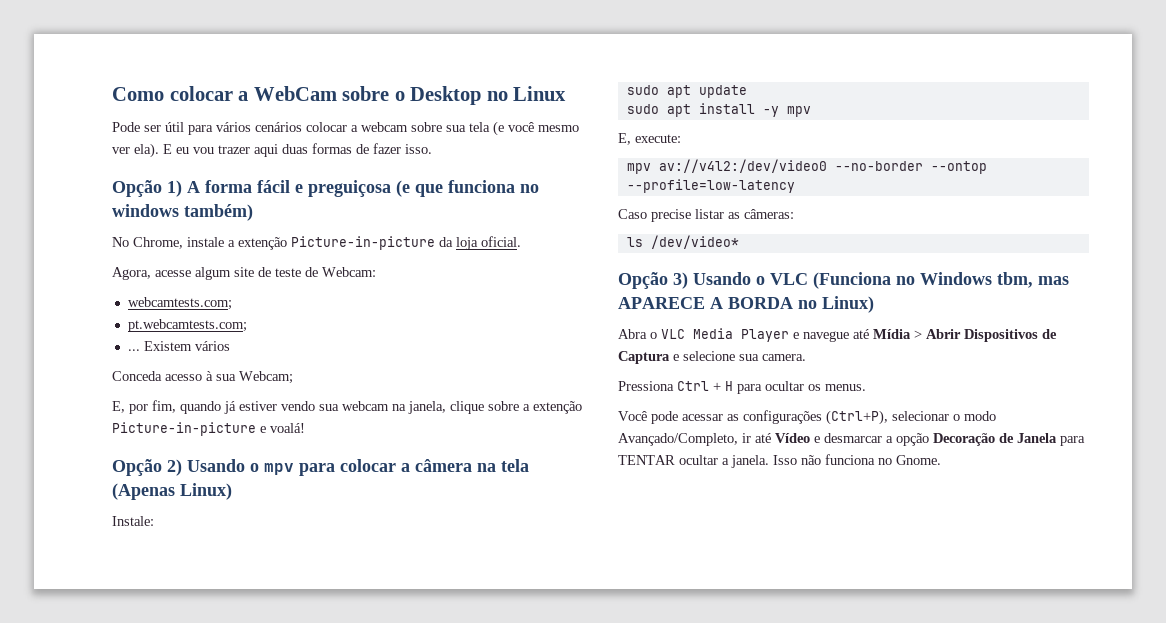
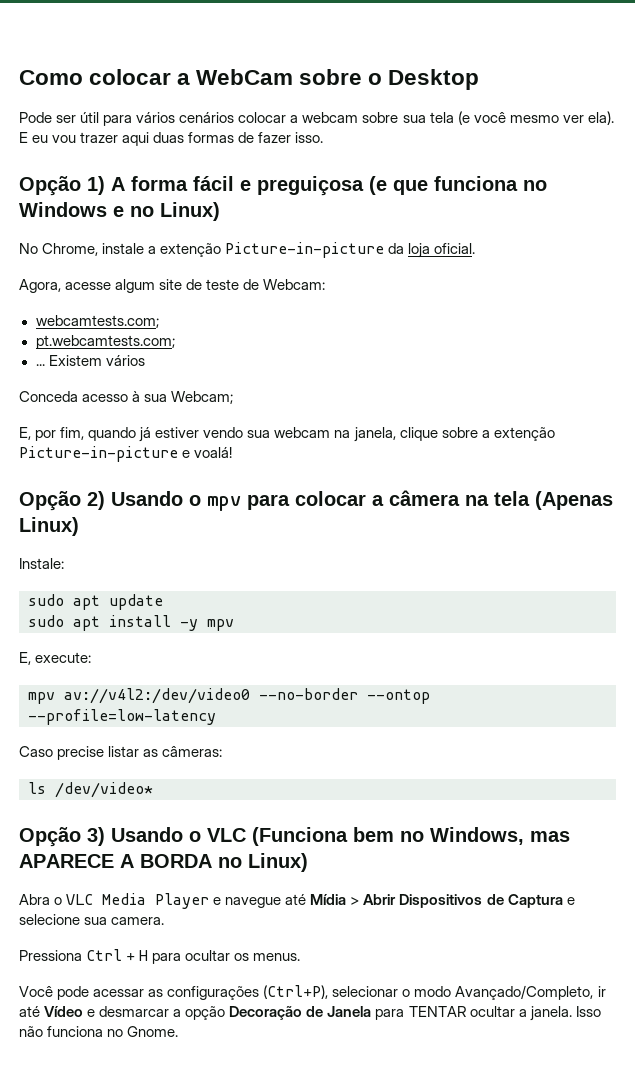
[486,86,567,101] no Linux -> (480, 79) none
[112,204,253,221] windows também) -> [19,202,220,221] Windows e no Linux)
[896,272,1033,288] no Windows tbm, -> [353,827,524,845] bem no Windows,

